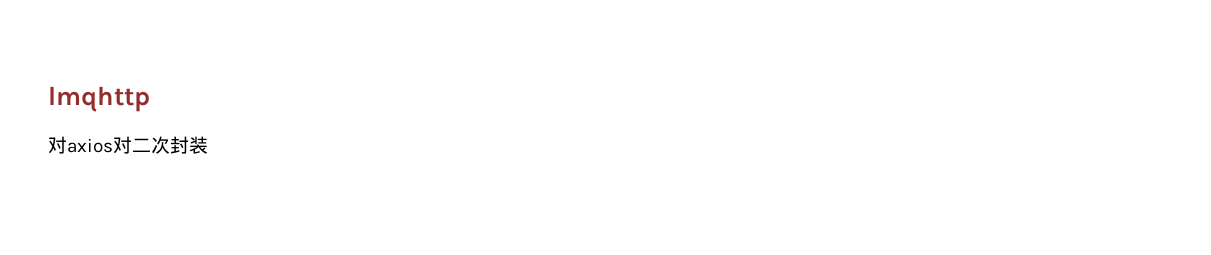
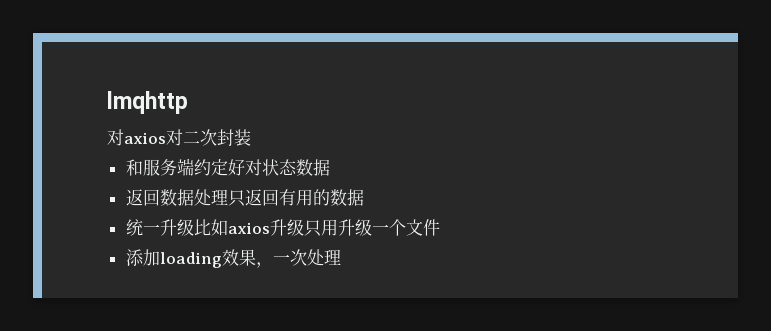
(208, 145) none -> [125,158,330,176] [125,189,364,207] [125,219,440,237] [125,249,341,268] // 和服务端约定好对状态数据 // 返回数据处理只返回有用的数据 // 统一升级比如axios升级只用升级一个文件 // 添加loading效果，一次处理

